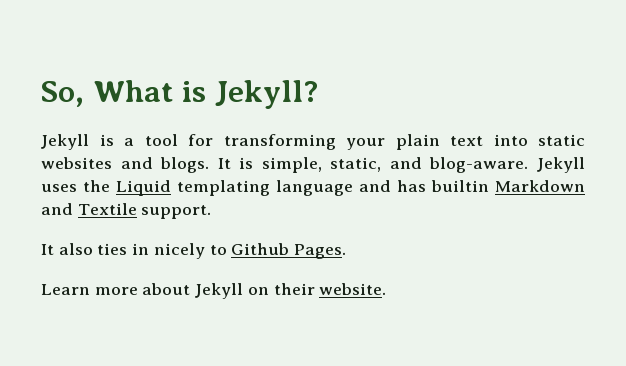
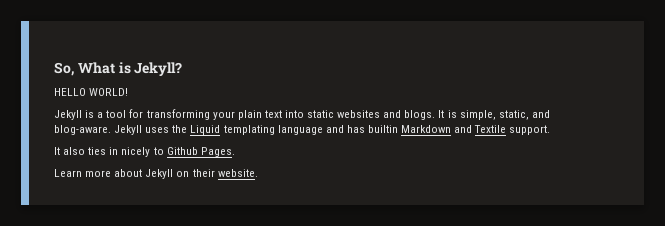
(318, 94) none -> [54,88,129,96] // HELLO WORLD!

